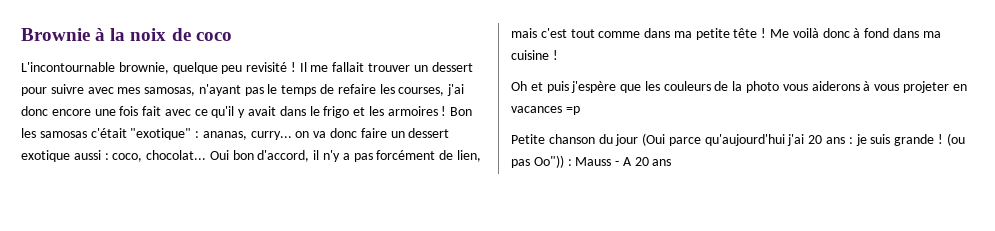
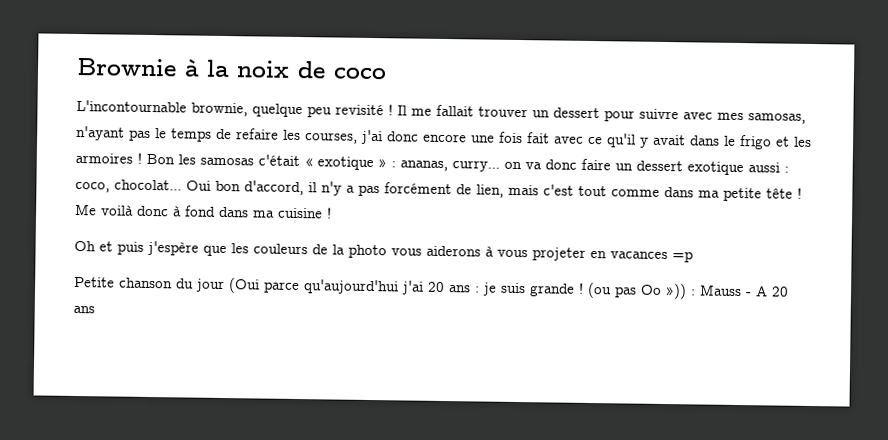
[130,128,192,140] "exotique" -> [304,156,387,171] « exotique »
[533,155,564,168] Oo")) -> [641,283,687,300] Oo »))

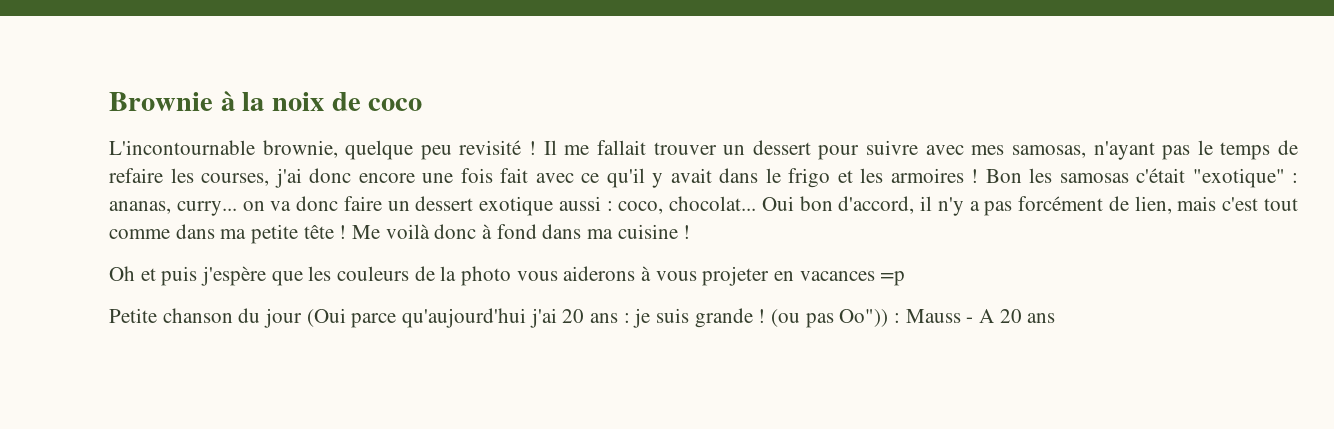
[304,156,387,171] « exotique » -> [1192,168,1285,188] "exotique"
[641,283,687,300] Oo »)) -> [839,309,889,327] Oo"))

